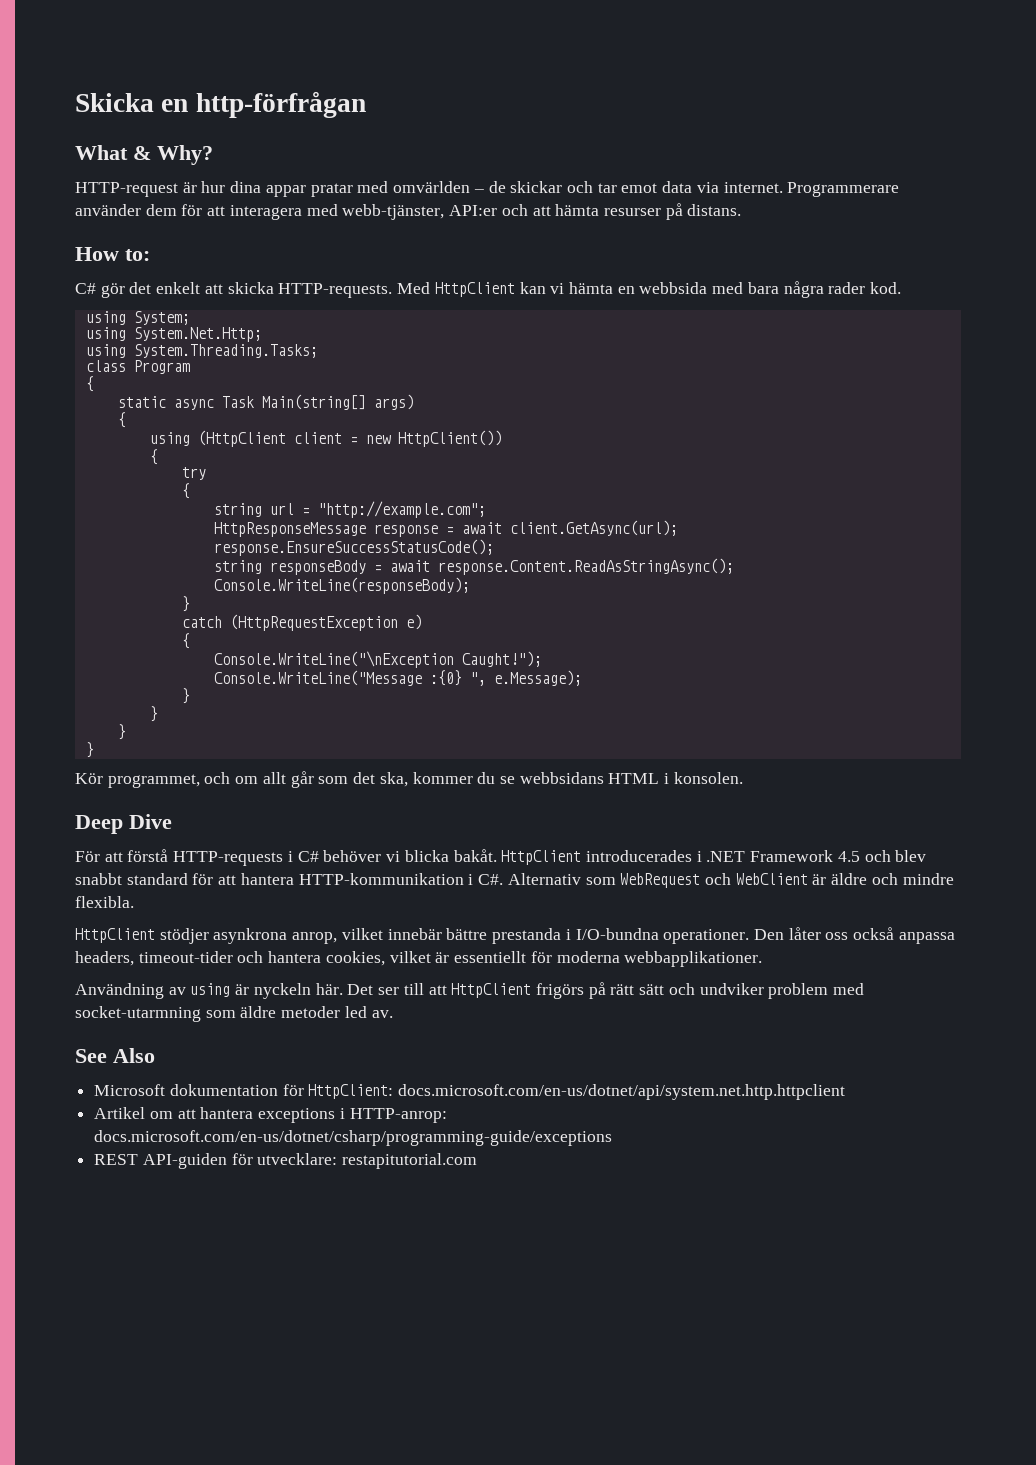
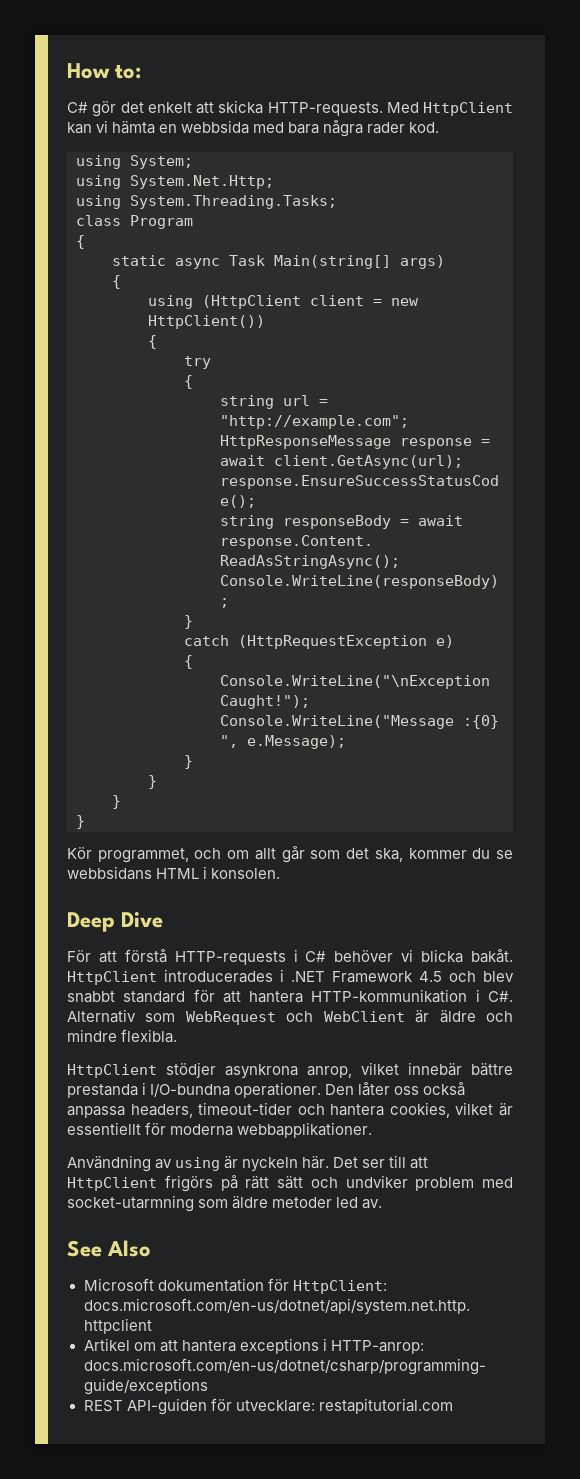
[75,91,366,118] [75,145,213,165] [75,181,900,197] [75,203,742,220] Skicka en http-förfrågan // What & Why? // HTTP-request är hur dina appar pratar med omvärlden – de skickar och tar emot data via internet. Programmerare använder dem för att interagera med webb-tjänster, API:er och att hämta resurser på distans. // -> (67, 71) none

